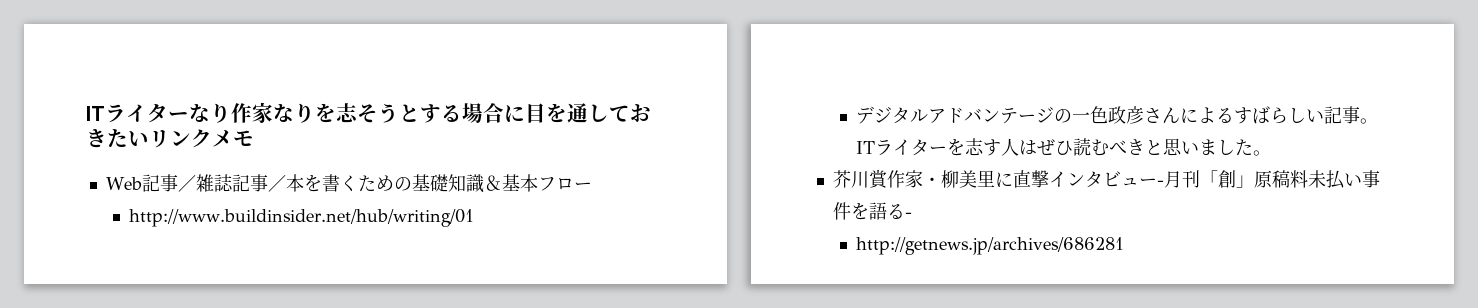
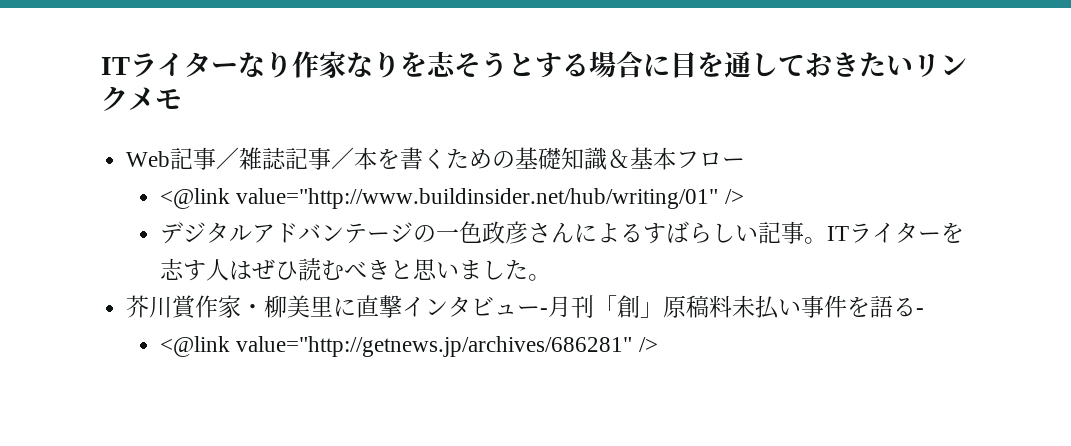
[129,209,475,227] http://www.buildinsider.net/hub/writing/01 -> [160,188,744,209] <@link value="http://www.buildinsider.net/hub/writing/01" />
[856,237,1125,255] http://getnews.jp/archives/686281 -> [160,336,658,357] <@link value="http://getnews.jp/archives/686281" />

